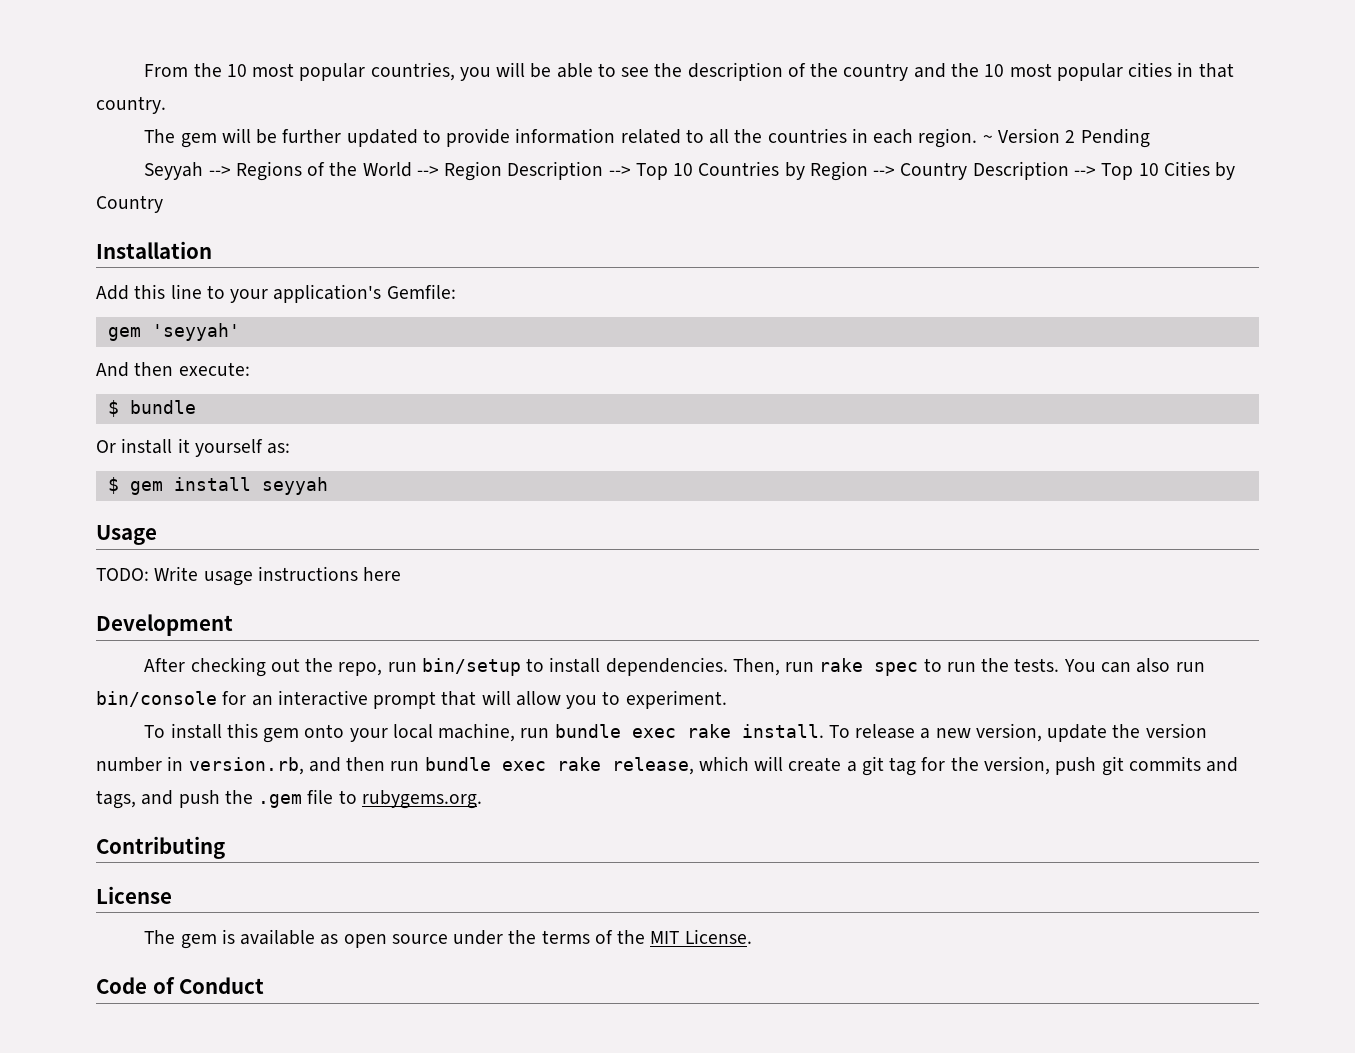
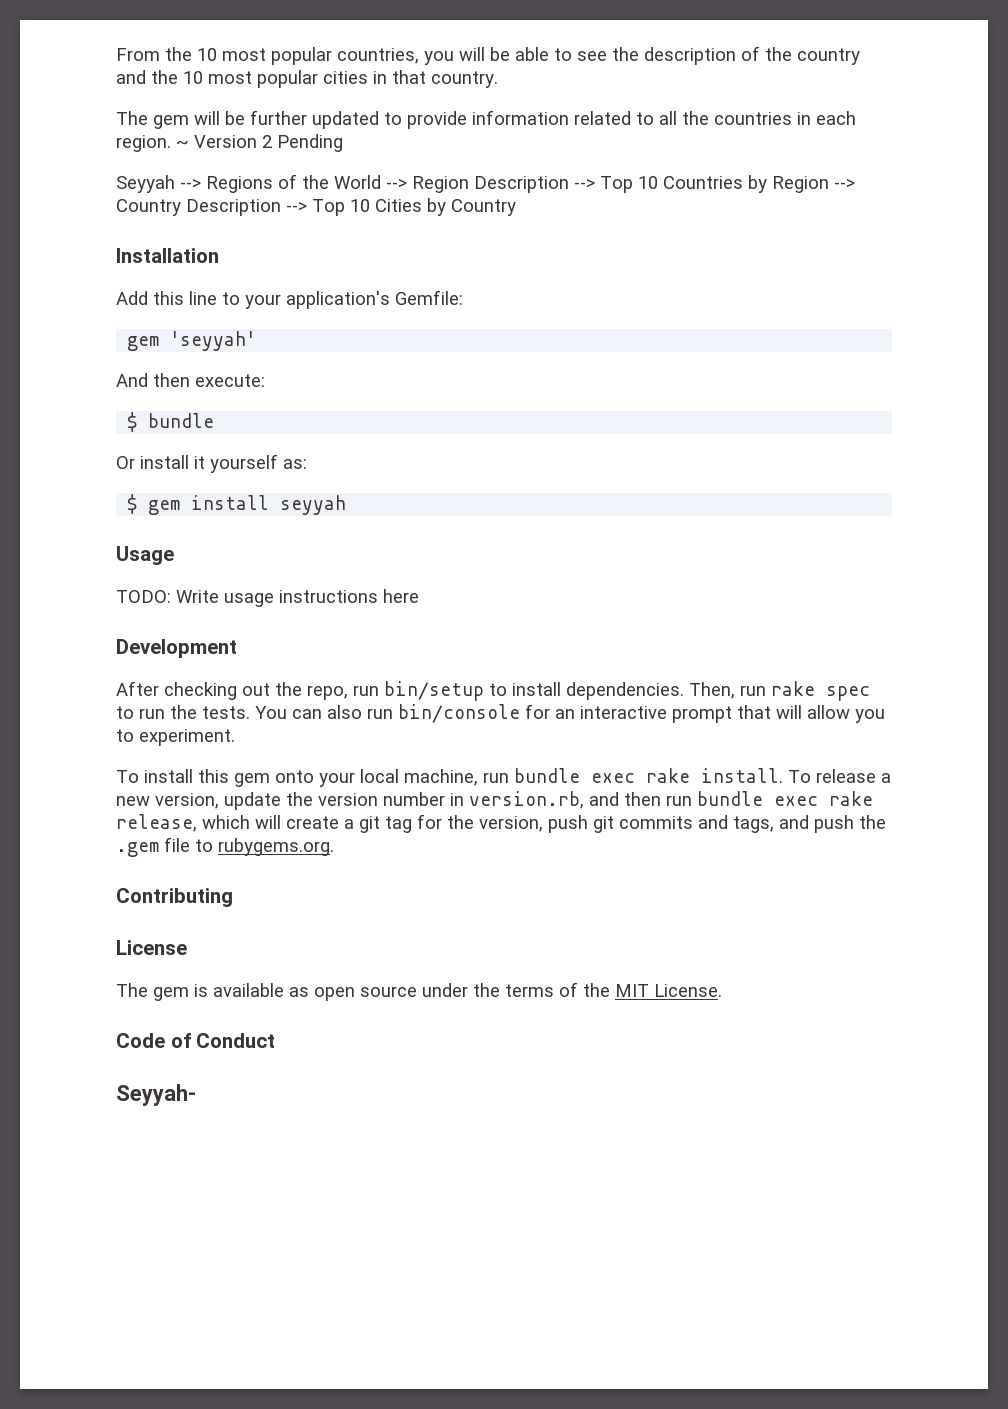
(265, 985) none -> [116,1084,196,1106] // Seyyah-

